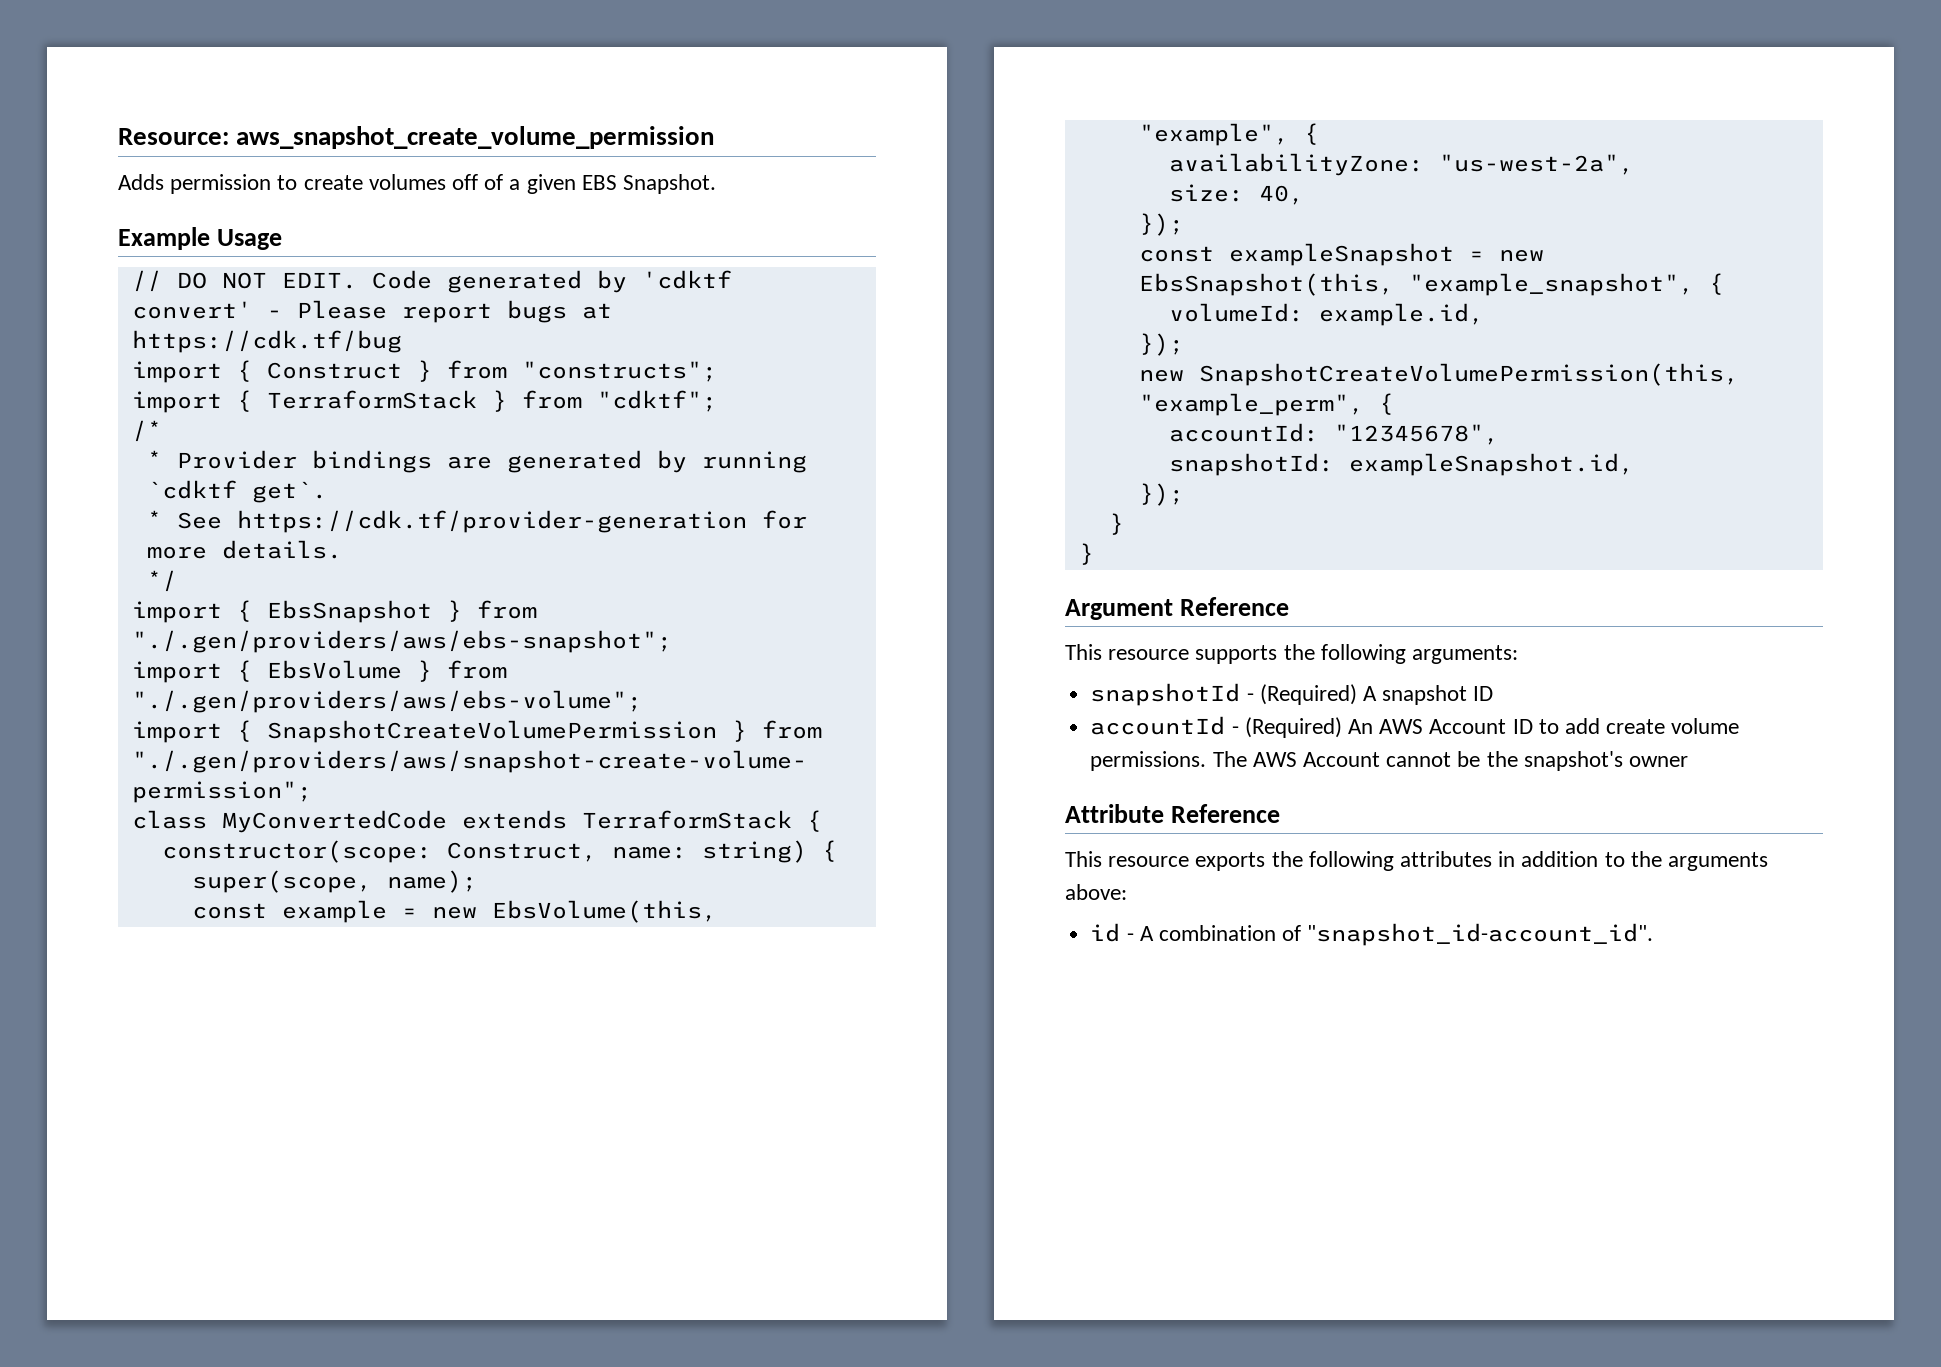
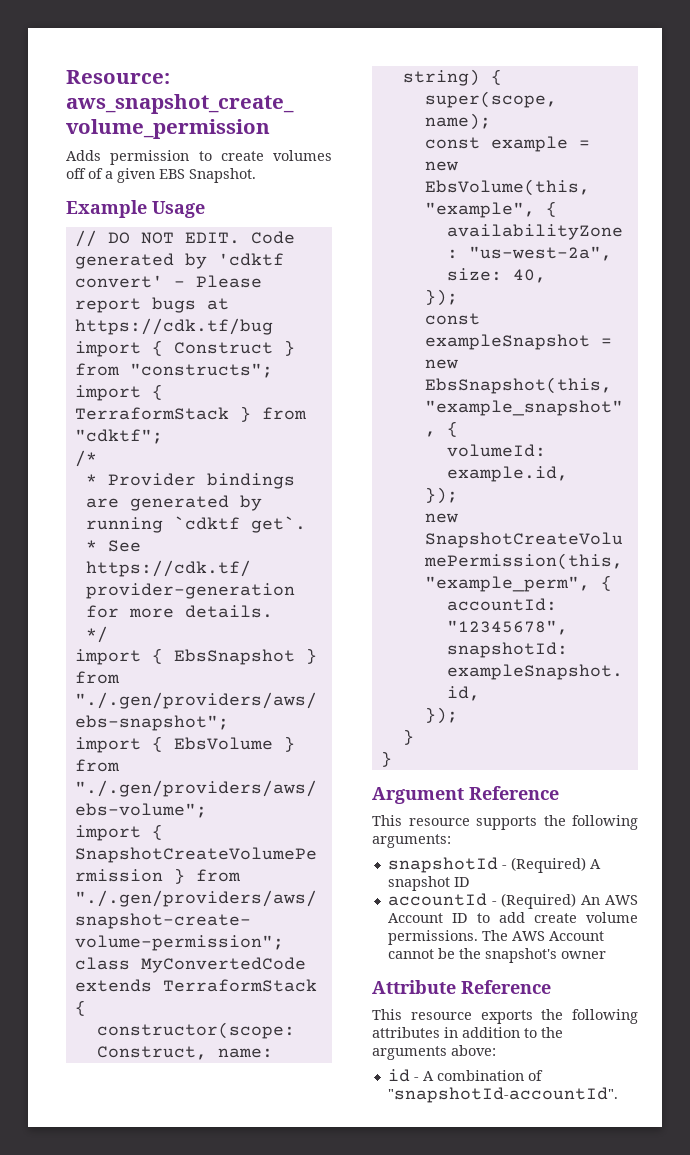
[1307,923,1654,946] "snapshot_id-account_id". -> [387,1087,618,1103] "snapshotId-accountId".

